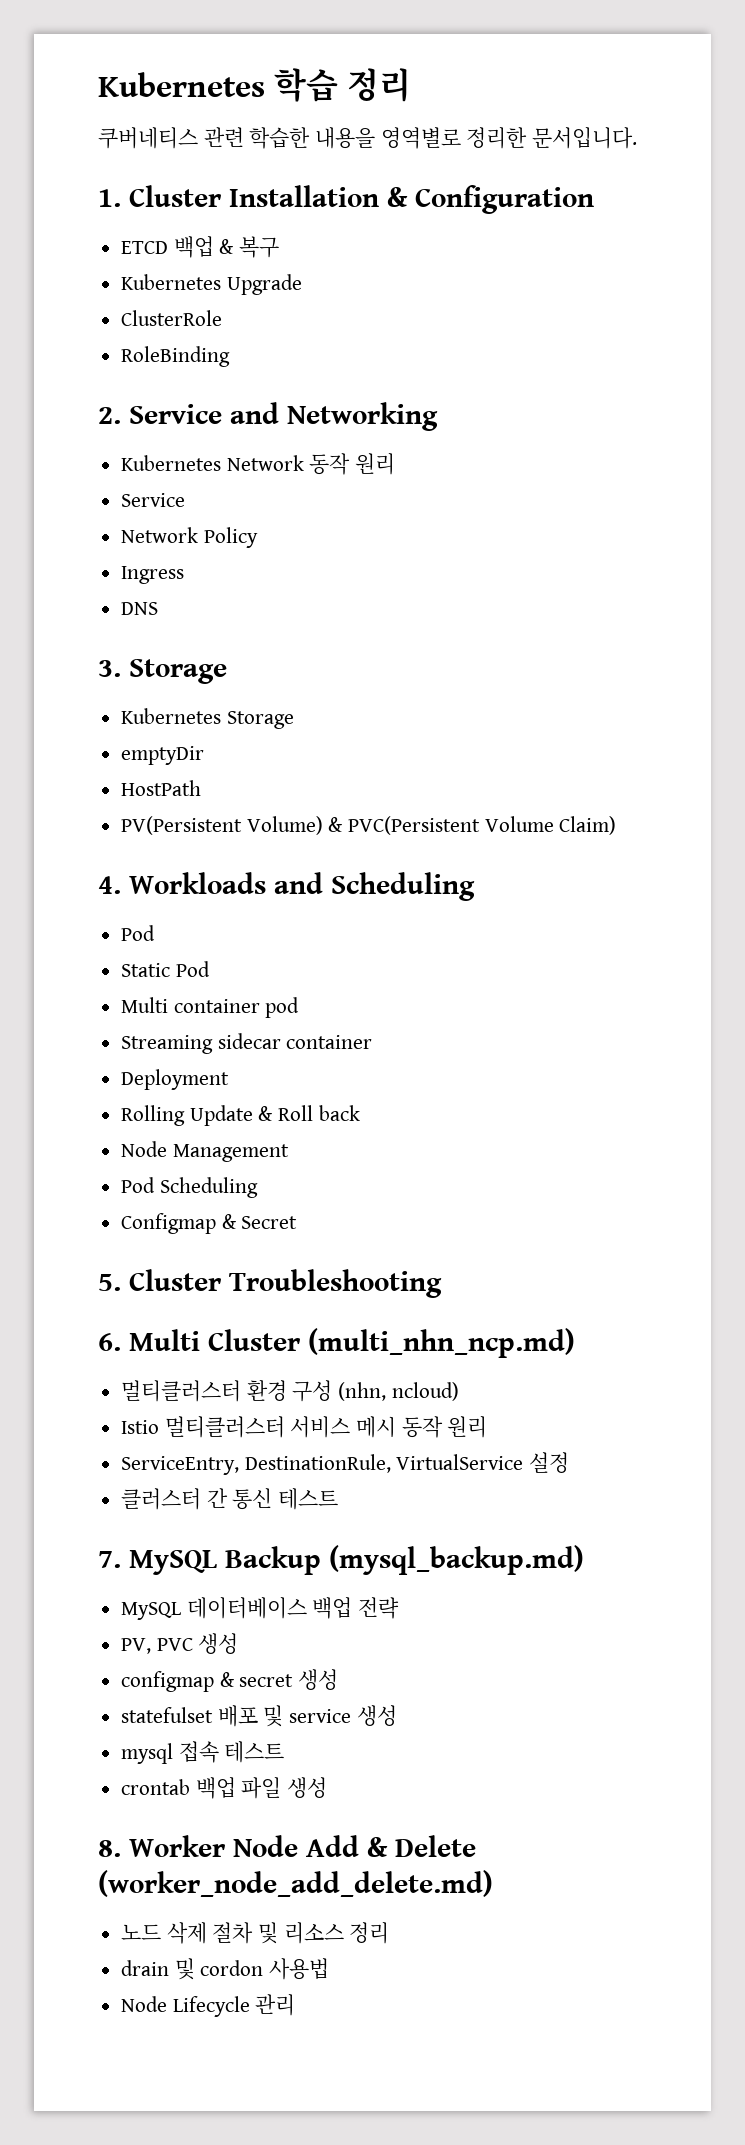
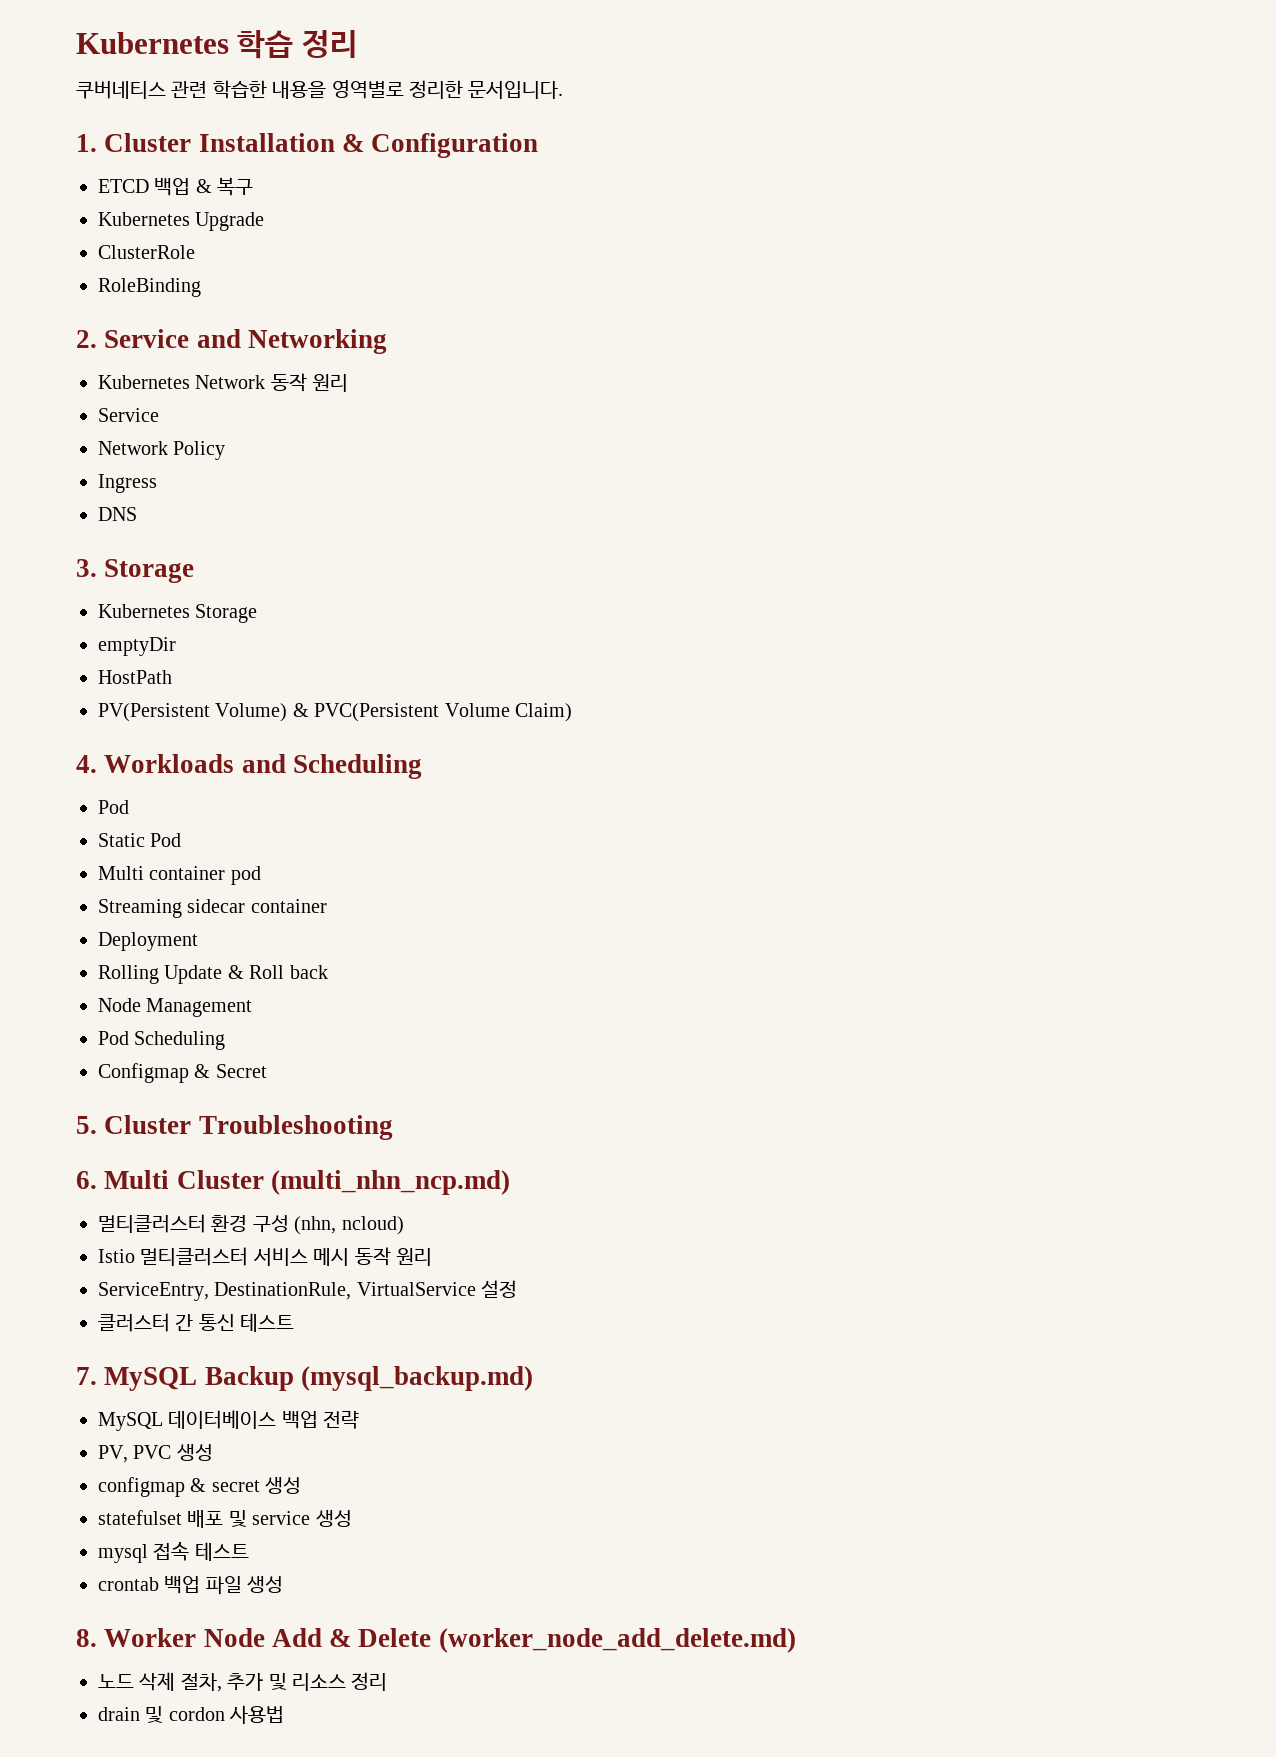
[212,1922,254,1944] 절차 -> [180,1672,264,1692] 절차, 추가
[121,1994,296,2017] // Node Lifecycle 관리 -> (285, 1714) none

